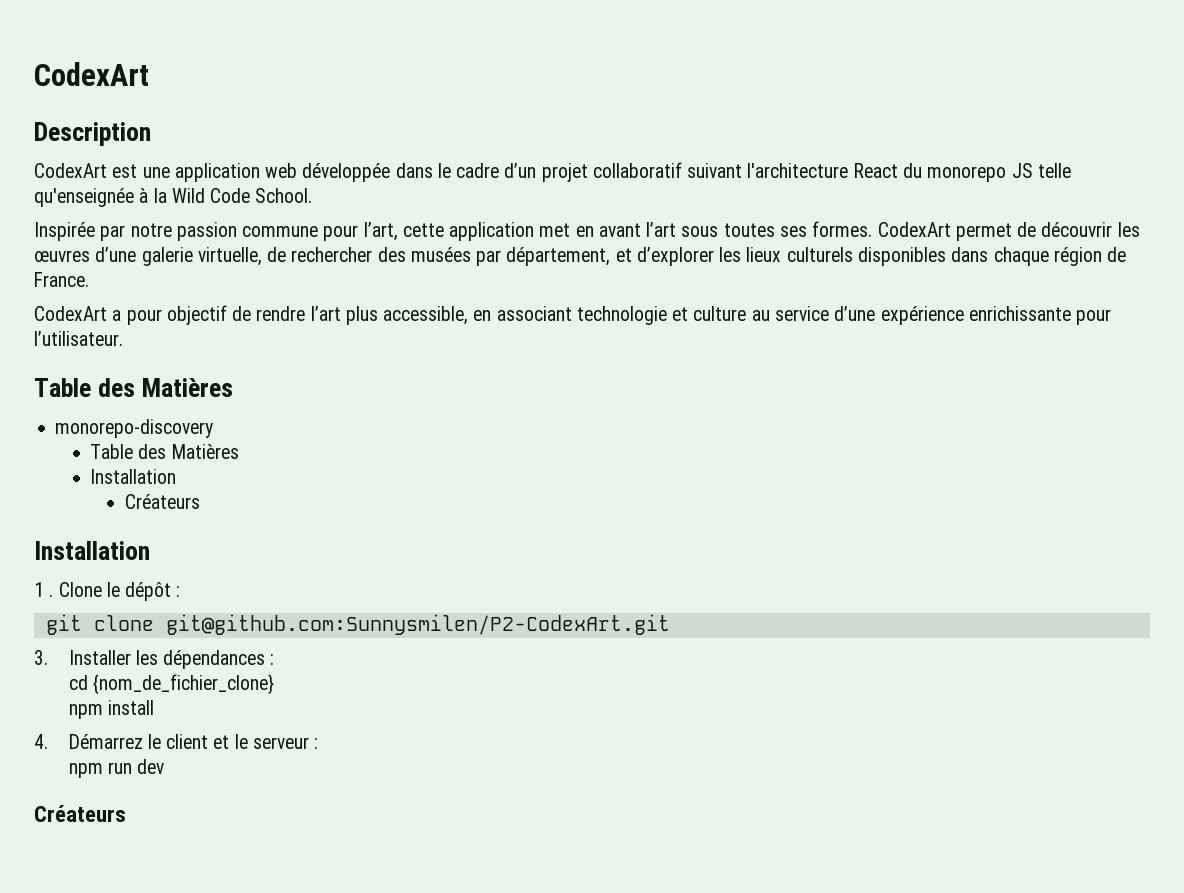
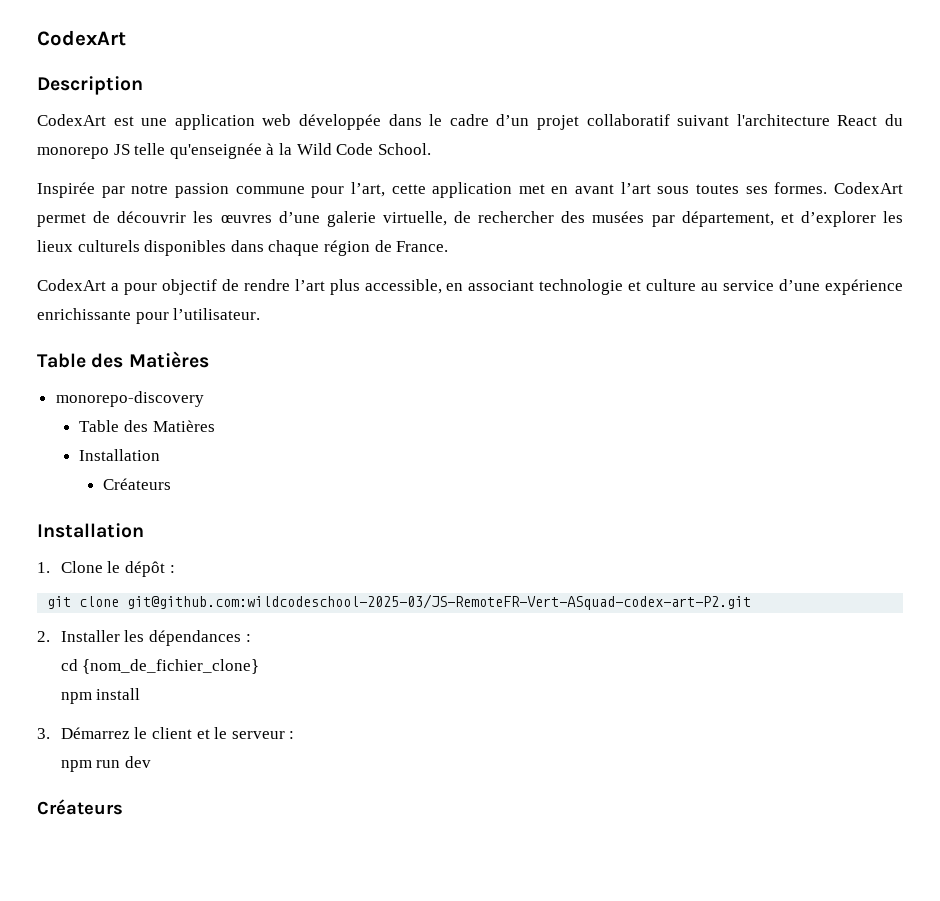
[34,582,54,597] 1 . -> [37,562,50,573] 1.
[165,614,670,635] [34,650,48,665] git@github.com:Sunnysmilen/P2-CodexArt.git // 3. -> [127,594,752,610] [37,631,50,642] git@github.com:wildcodeschool-2025-03/JS-RemoteFR-Vert-ASquad-codex-art-P2.git // 2.
[34,734,48,749] 4. -> [37,728,50,739] 3.

